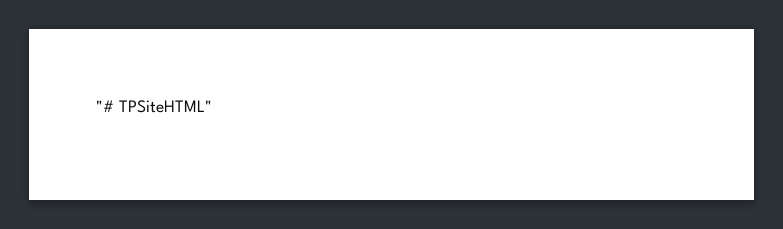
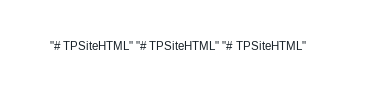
[96,100,212,113] "# TPSiteHTML" -> [50,41,306,50] "# TPSiteHTML" "# TPSiteHTML" "# TPSiteHTML"

